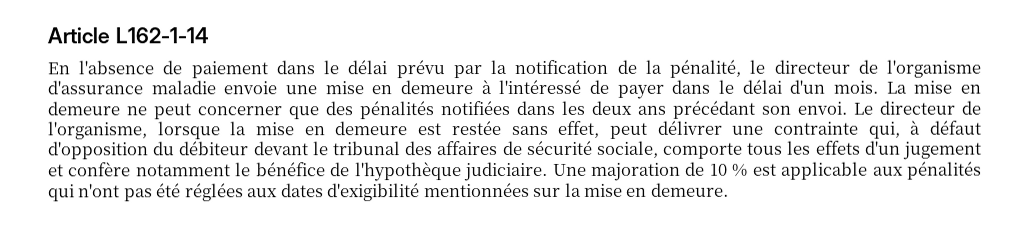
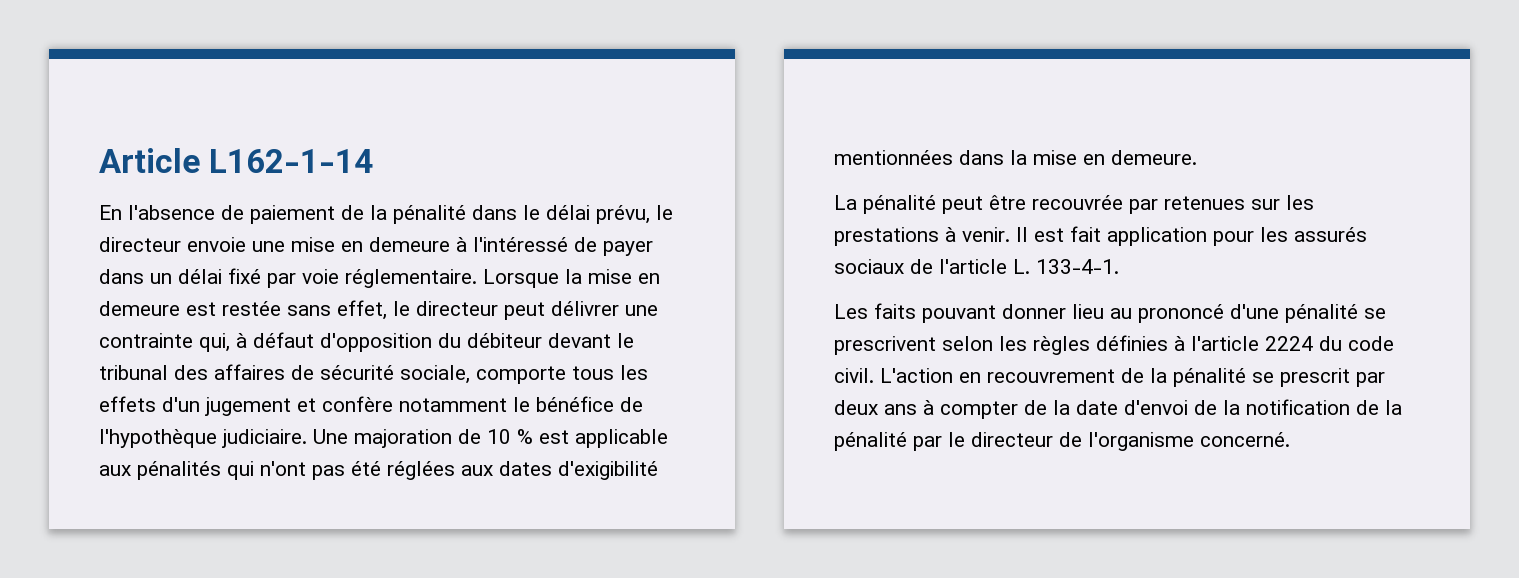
[275,59,982,79] [47,80,216,95] dans le délai prévu par la notification de la pénalité, le directeur de l'organisme d'assurance maladie -> [341,205,673,224] [99,237,181,252] de la pénalité dans le délai prévu, le directeur
[718,79,981,94] [47,100,982,120] [48,121,221,140] le délai d'un mois. La mise en demeure ne peut concerner que des pénalités notifiées dans les deux ans précédant son envoi. Le directeur de l'organisme, lorsque -> [150,268,559,288] un délai fixé par voie réglementaire. Lorsque
(601, 129) none -> [393,301,498,316] le directeur
[533,187,562,197] sur -> [959,150,1004,165] dans
(729, 189) none -> [834,195,1314,214] [834,226,1367,246] [834,259,1119,274] [834,303,1386,323] [834,335,1394,355] [834,368,1385,387] [834,399,1402,419] [834,432,1290,451] // La pénalité peut être recouvrée par retenues sur les prestations à venir. Il est fait application pour les assurés sociaux de l'article L. 133-4-1. // Les faits pouvant donner lieu au prononcé d'une pénalité se prescrivent selon les règles définies à l'article 2224 du code civil. L'action en recouvrement de la pénalité se prescrit par deux ans à compter de la date d'envoi de la notification de la pénalité par le directeur de l'organisme concerné.

